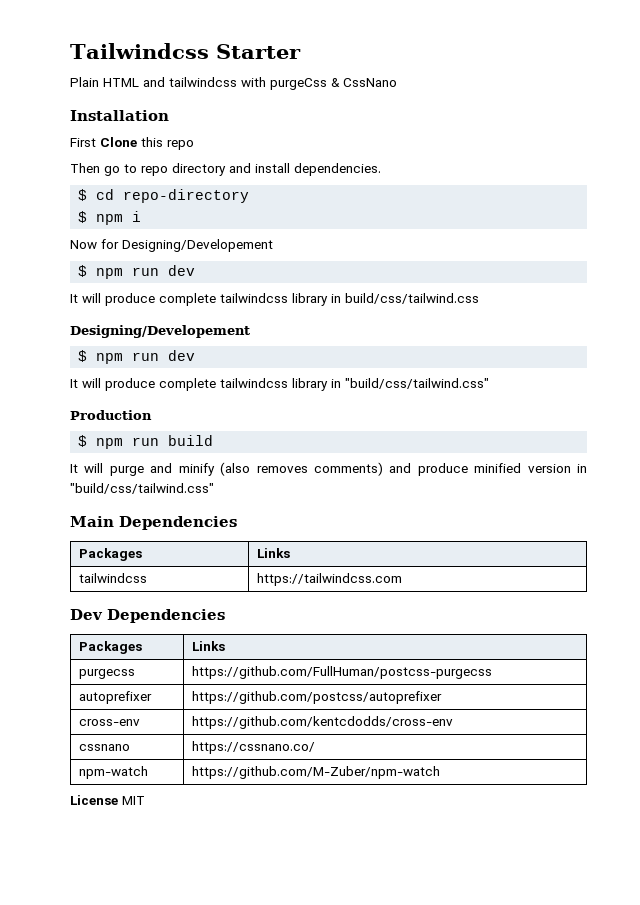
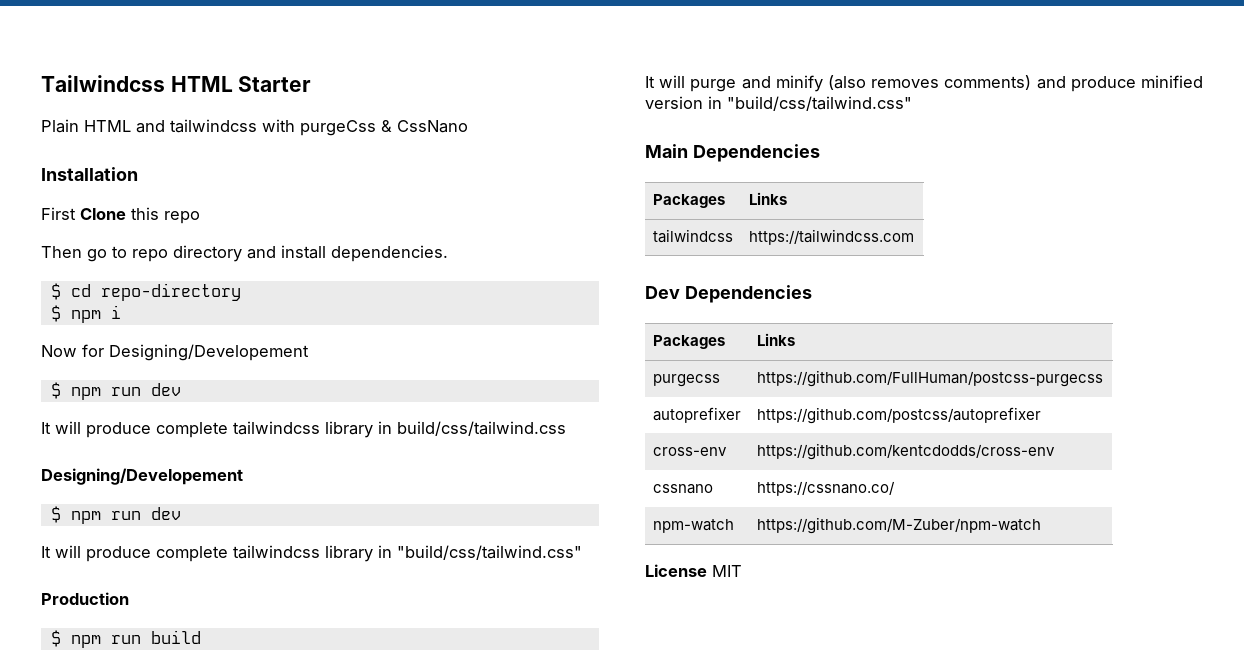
(209, 51) none -> [170,76,233,92] HTML

